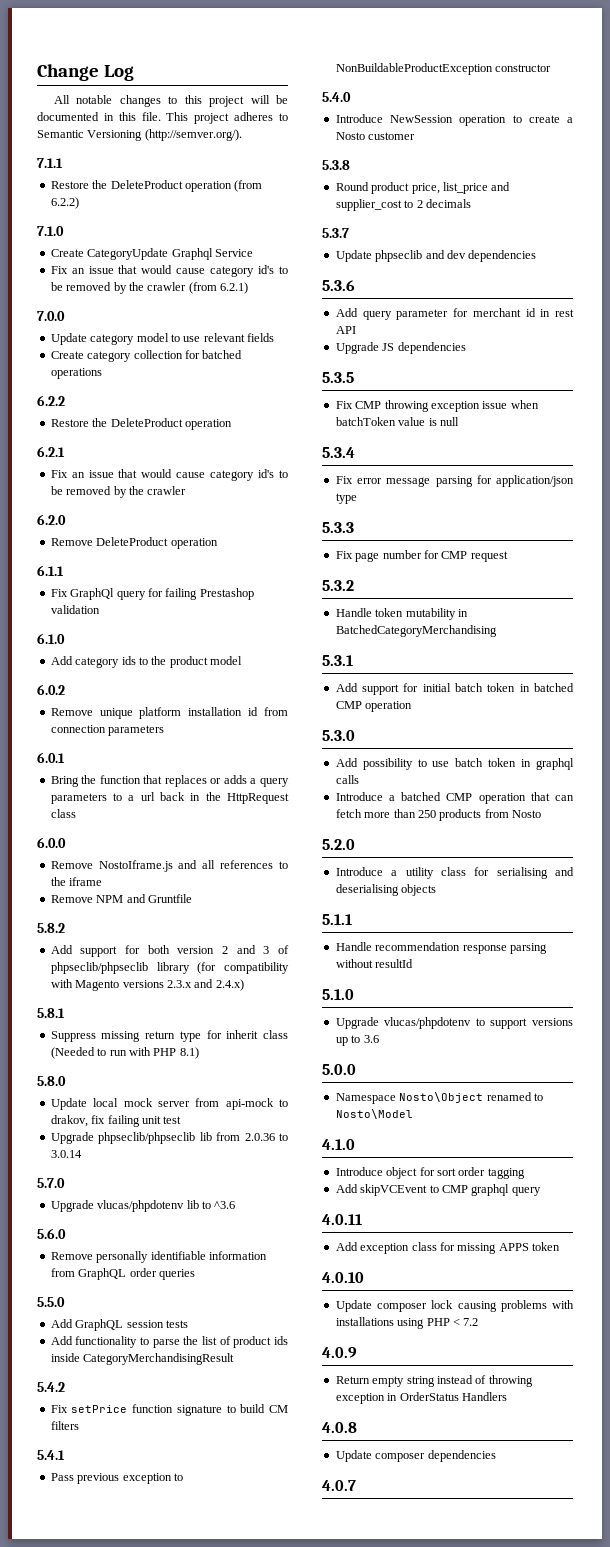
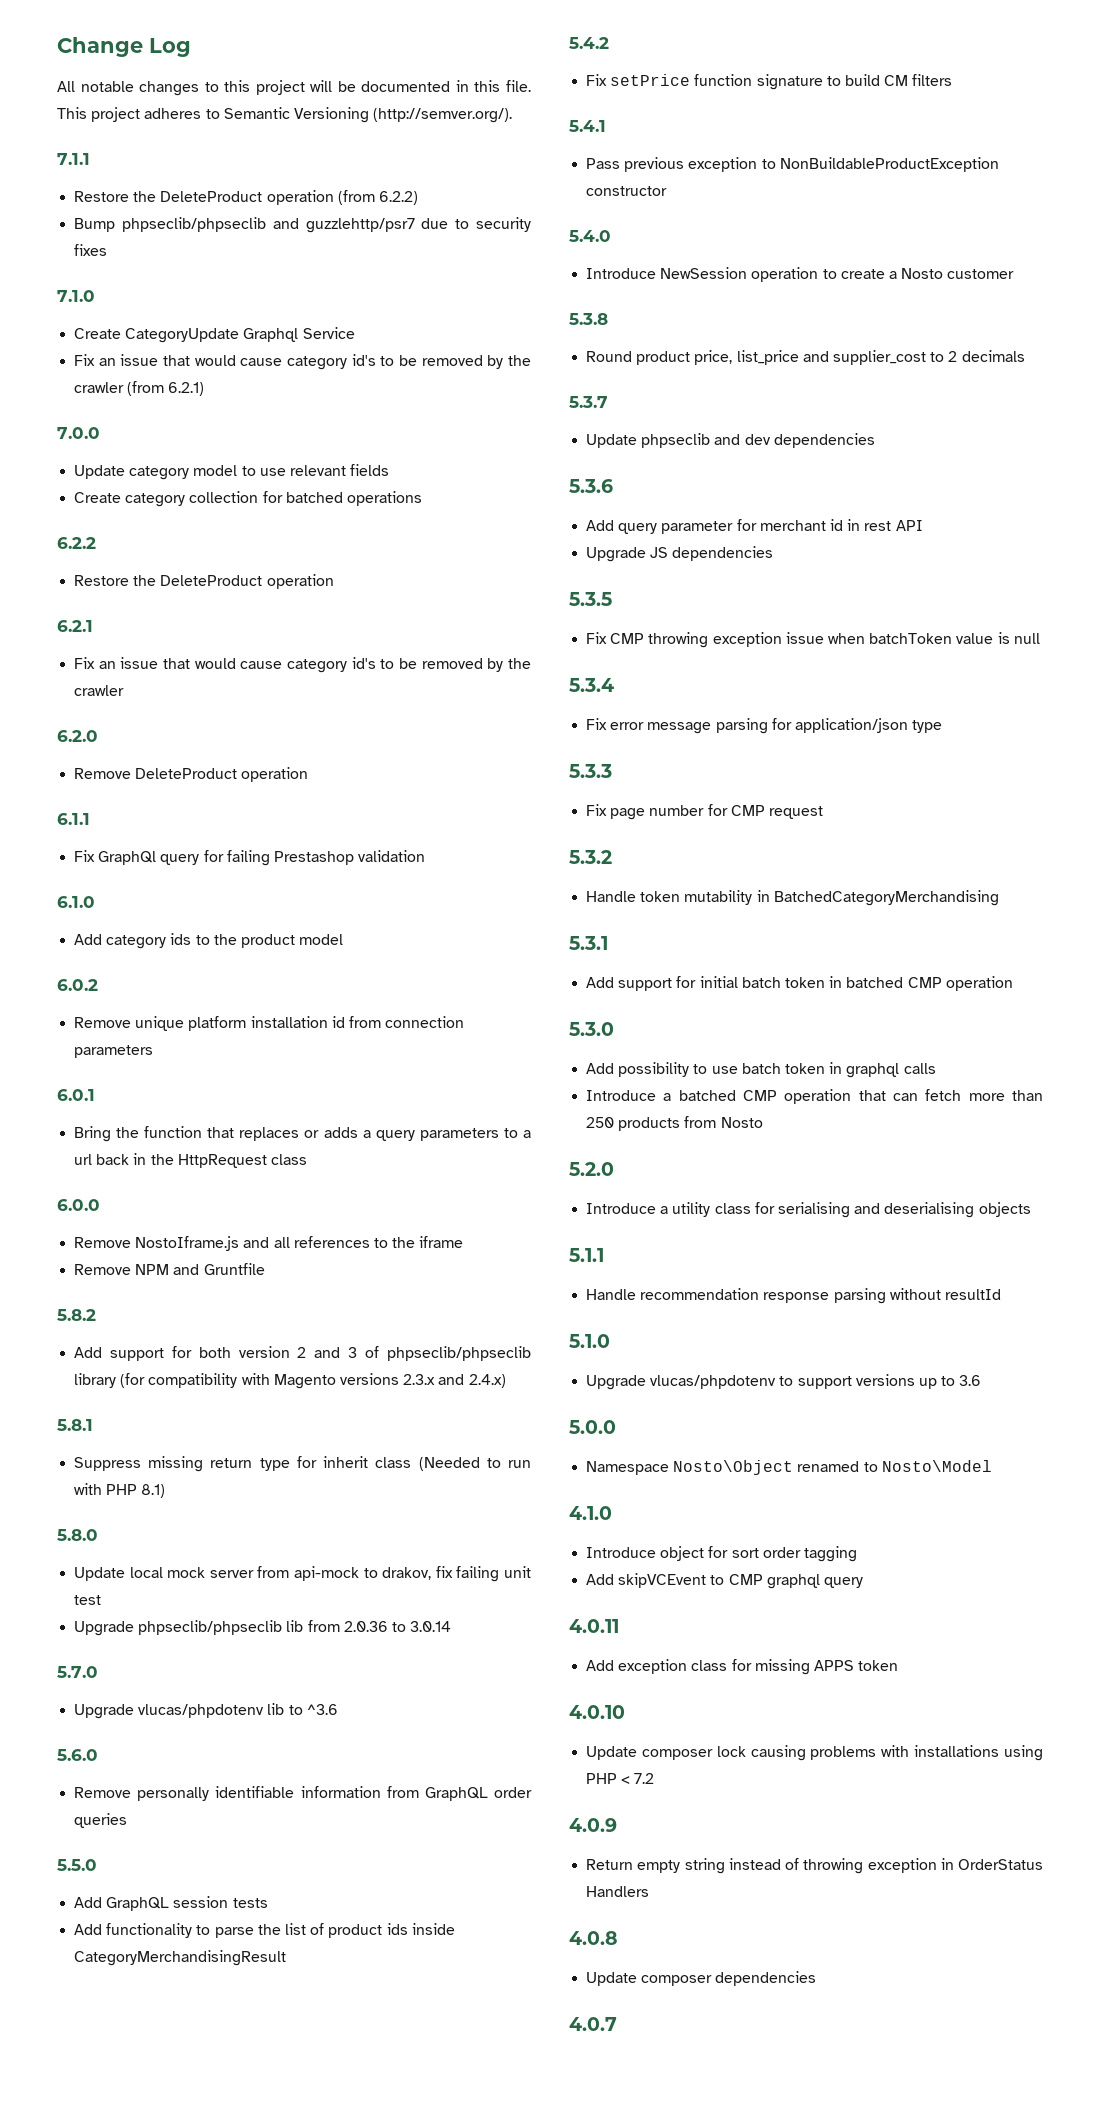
(79, 203) none -> [74,217,531,233] [74,244,108,256] // Bump phpseclib/phpseclib and guzzlehttp/psr7 due to security fixes

